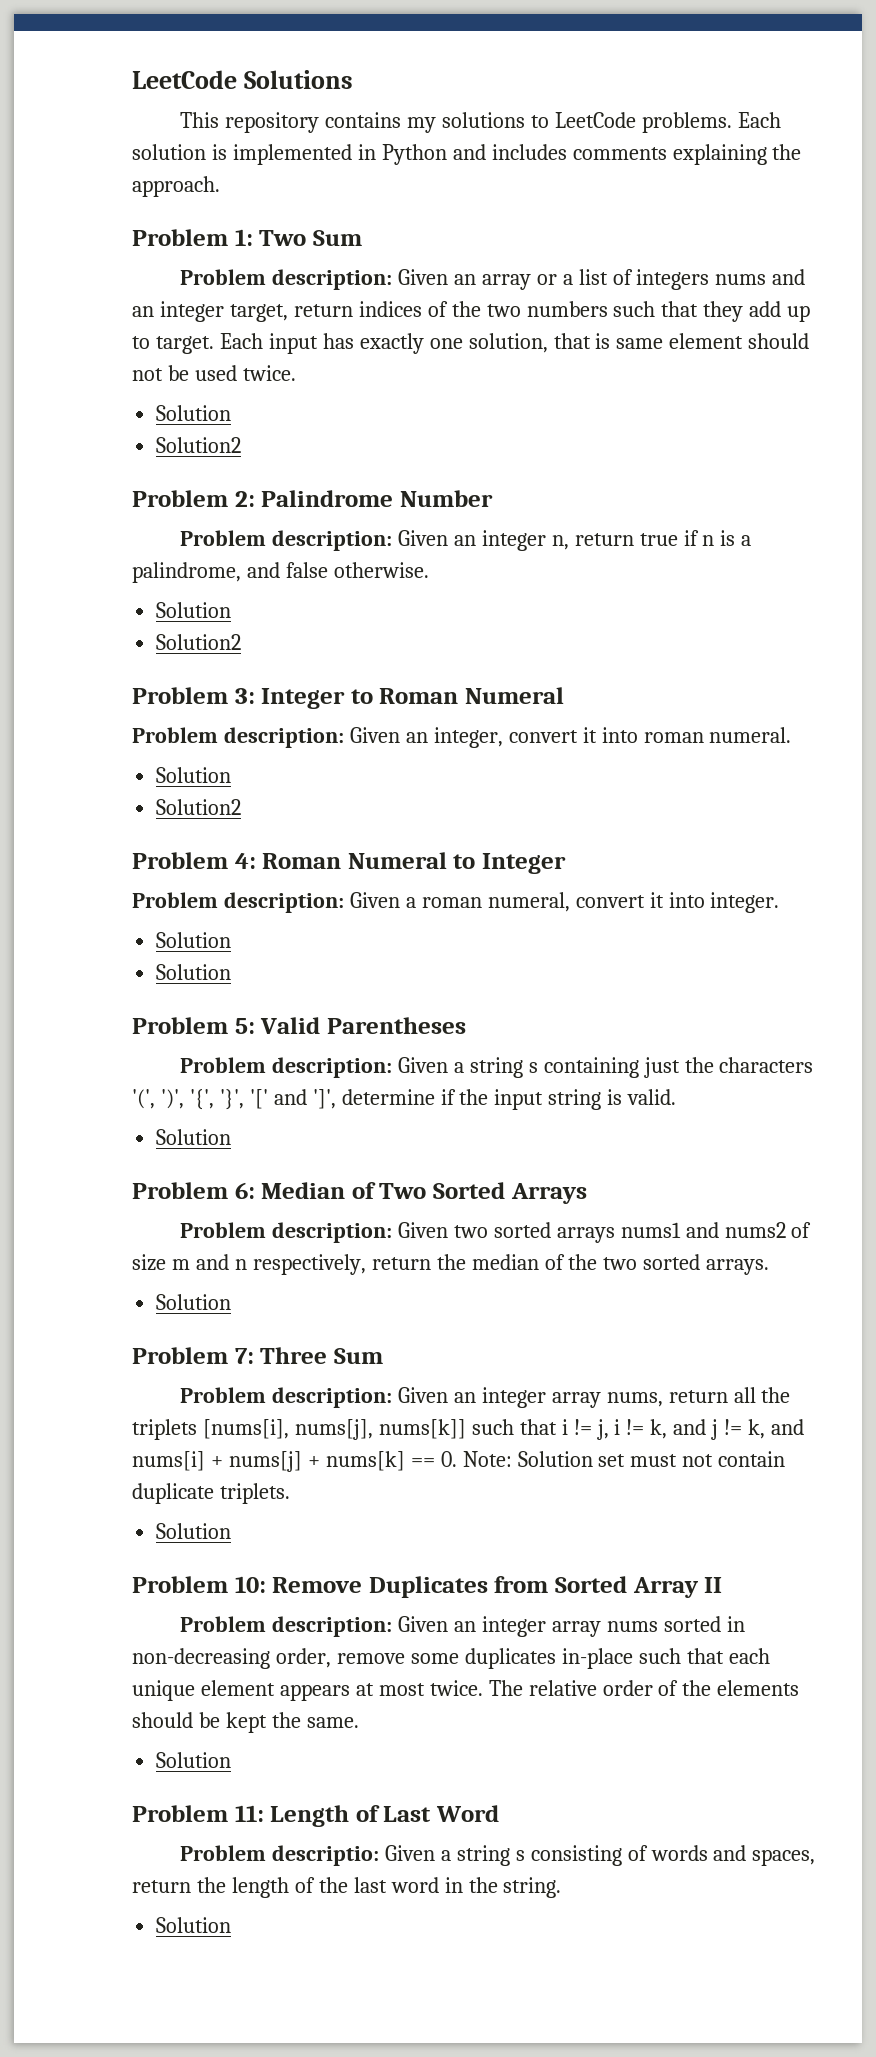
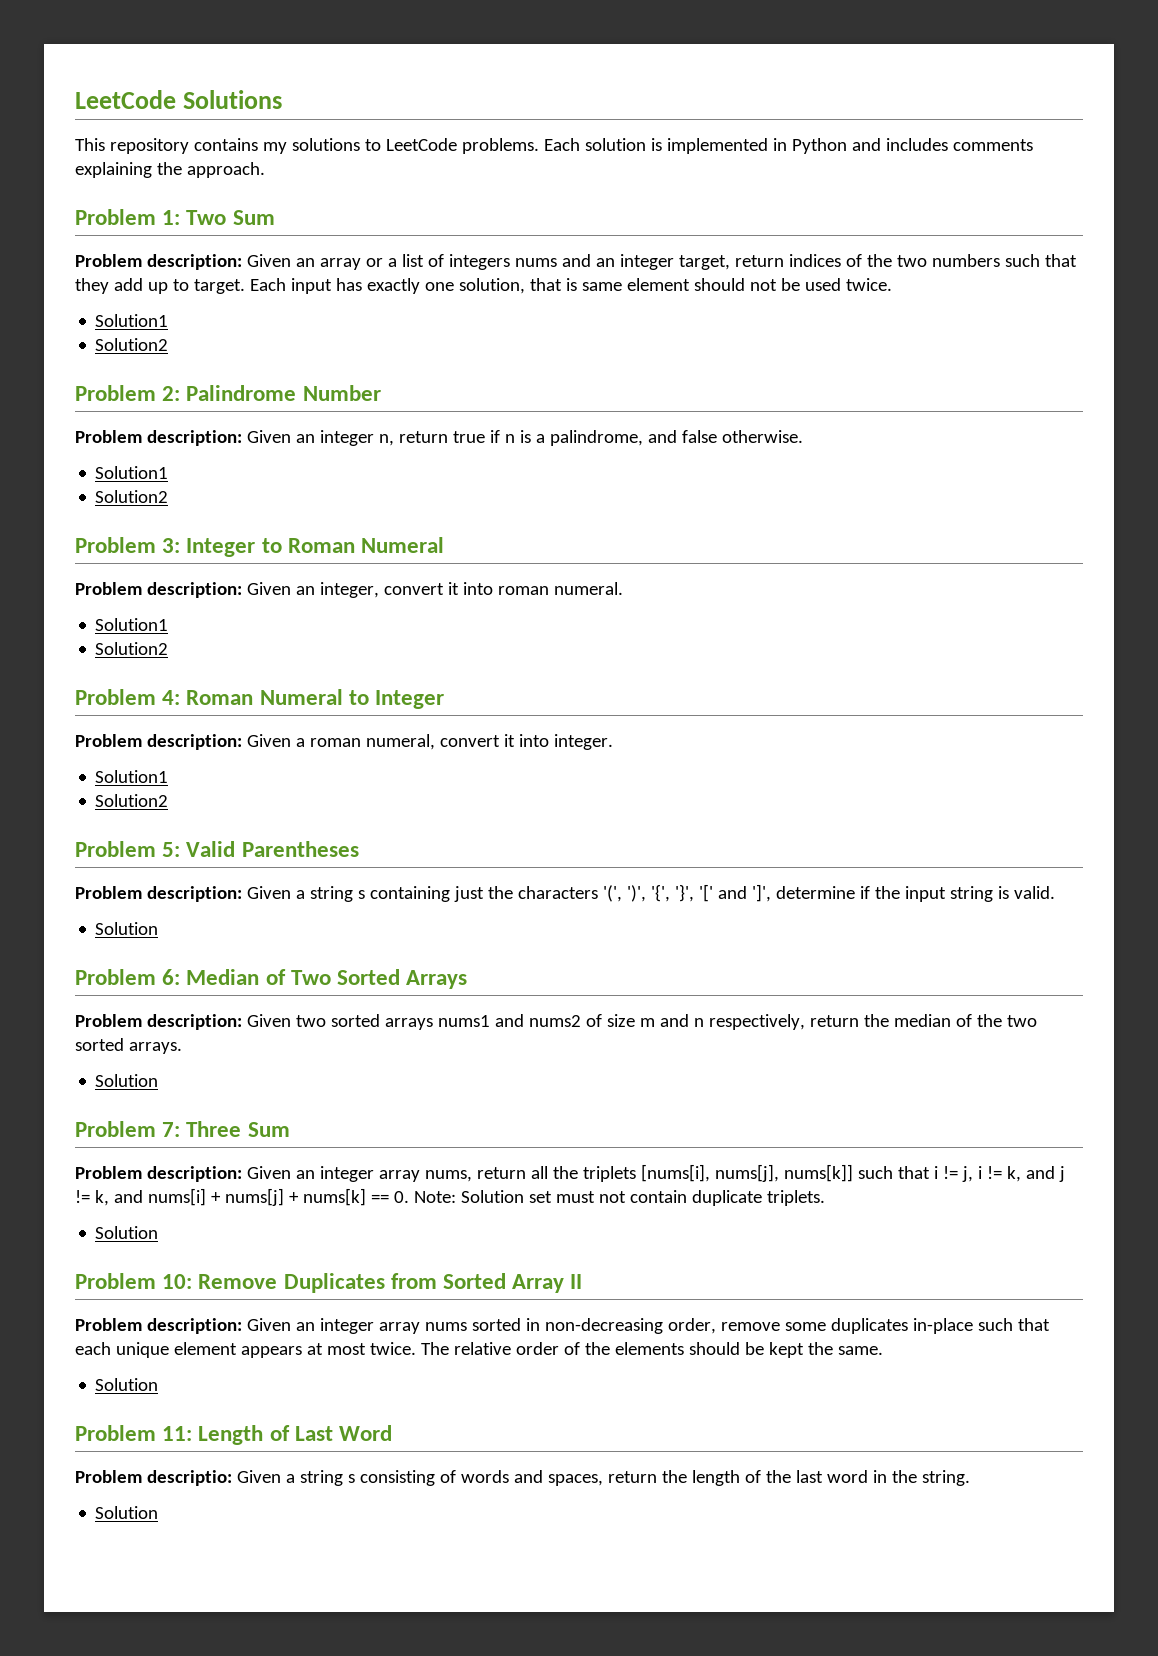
[156,405,232,421] Solution -> [95,314,169,327] Solution1
[156,602,232,618] Solution -> [95,466,169,479] Solution1
[156,767,232,783] Solution -> [95,618,169,631] Solution1
[156,932,232,948] [156,964,232,980] Solution // Solution -> [95,770,169,783] [95,794,169,807] Solution1 // Solution2

